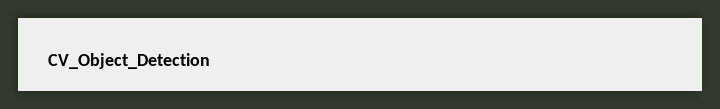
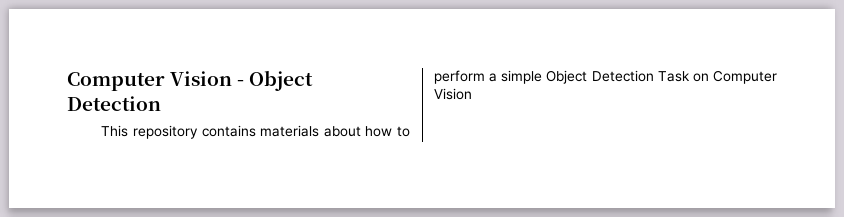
[48,53,210,69] CV_Object_Detection -> [67,70,314,91] [67,96,161,111] [101,125,410,139] [434,70,777,84] [434,88,472,100] Computer Vision - Object Detection // This repository contains materials about how to perform a simple Object Detection Task on Computer Vision

